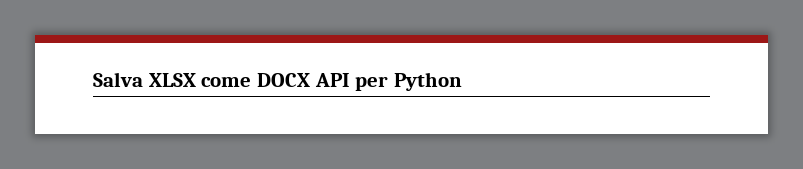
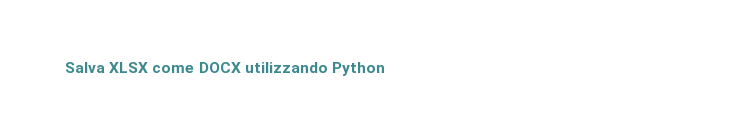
[314,73,389,91] API per -> [244,62,328,73] utilizzando

